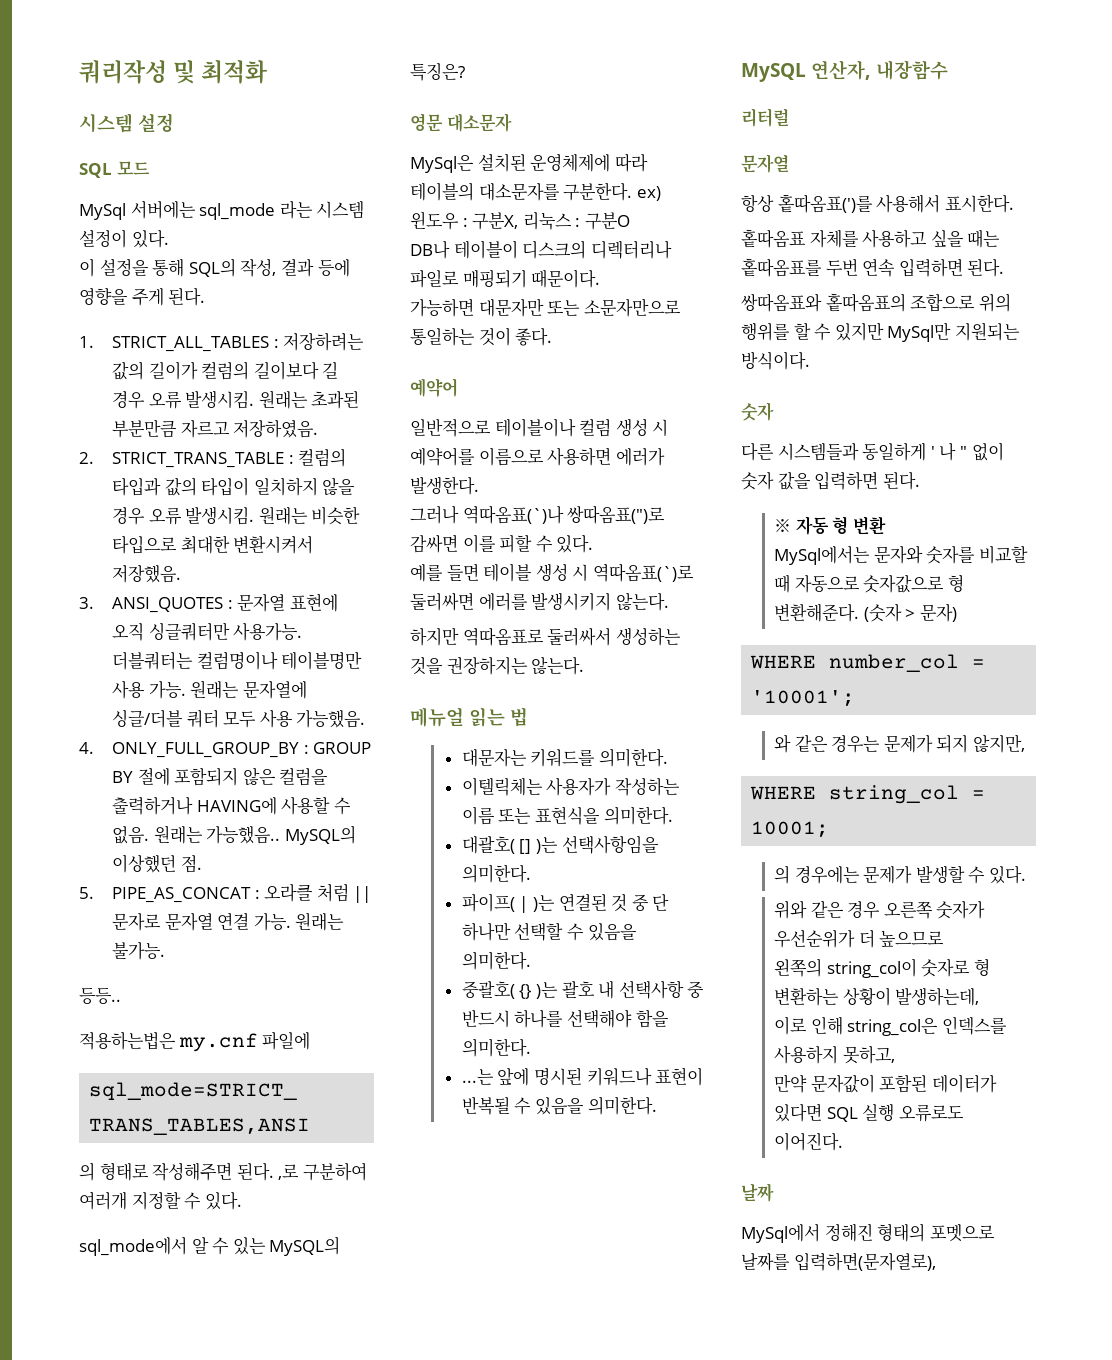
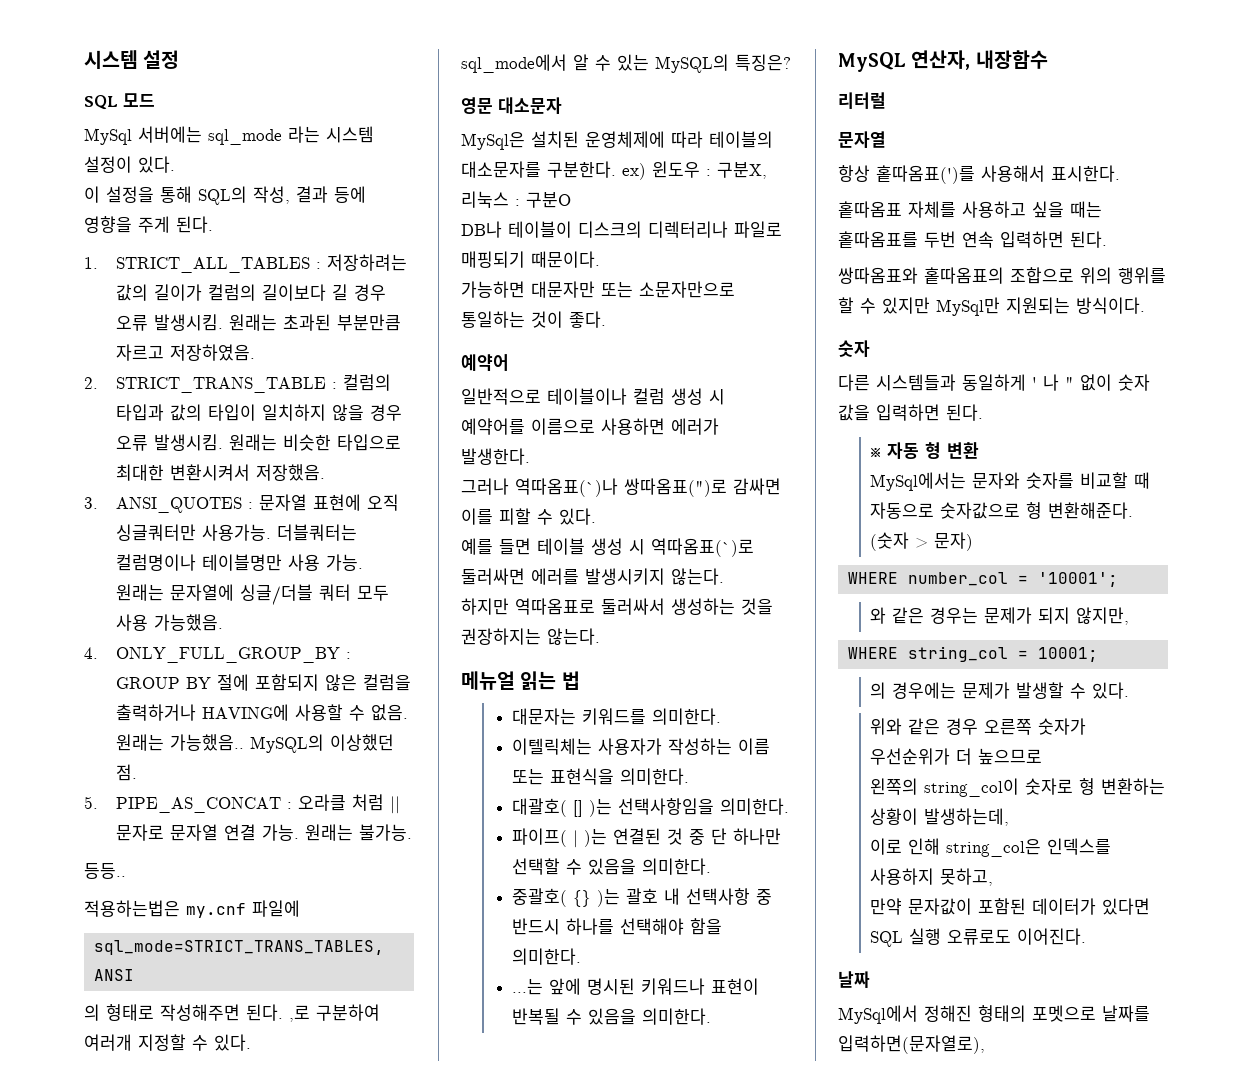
[79,60,269,84] 쿼리작성 및 최적화 // -> (84, 59) none

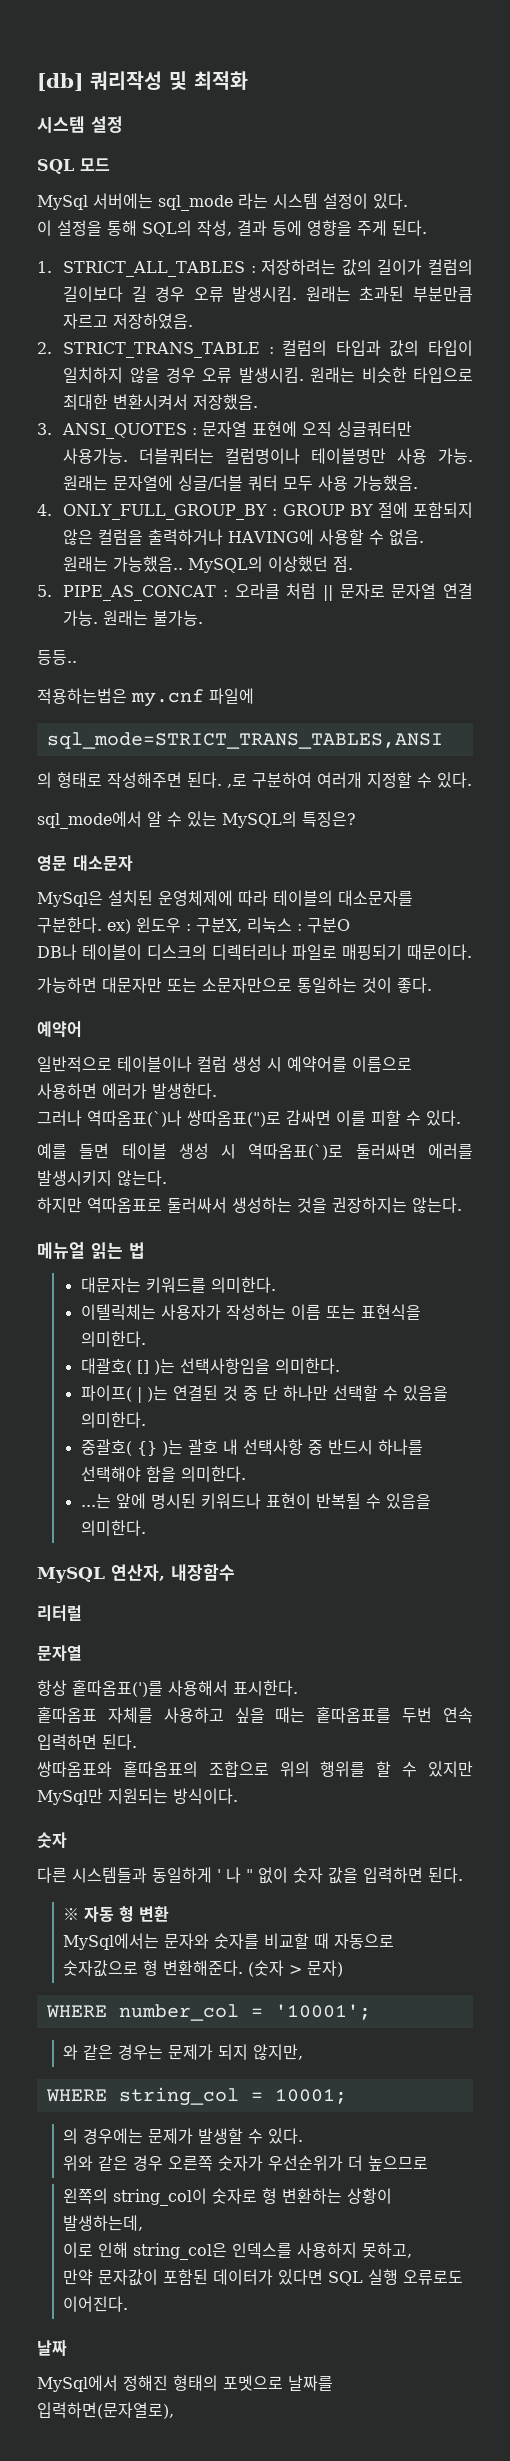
(84, 59) none -> [37,71,248,91] [db] 쿼리작성 및 최적화 //

